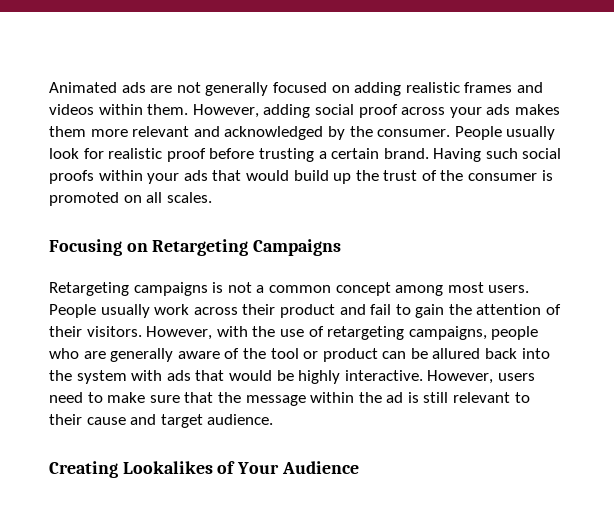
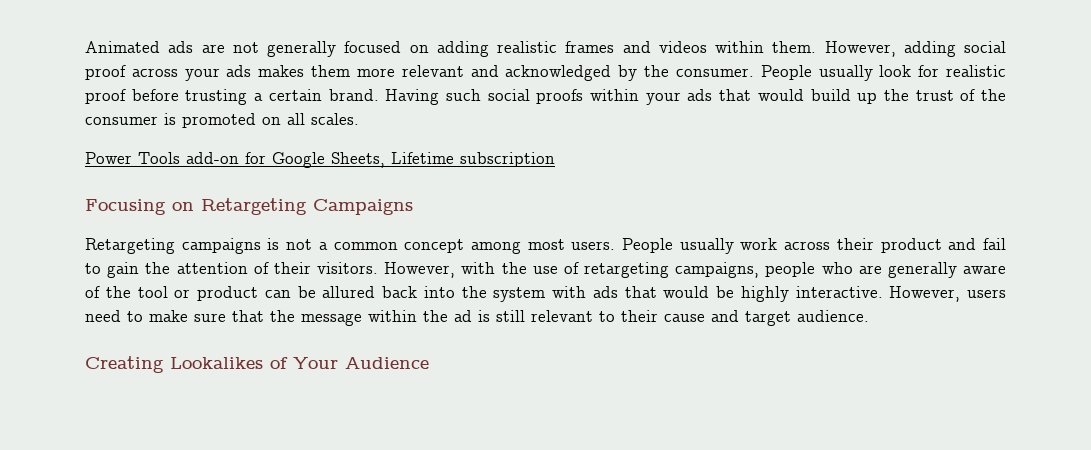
(212, 197) none -> [85,152,555,168] // Power Tools add-on for Google Sheets, Lifetime subscription

